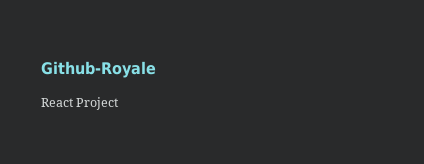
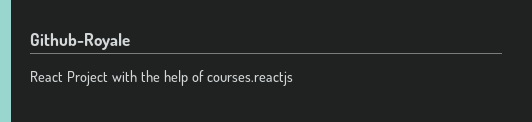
(120, 103) none -> [111,70,294,86] with the help of courses.reactjs

